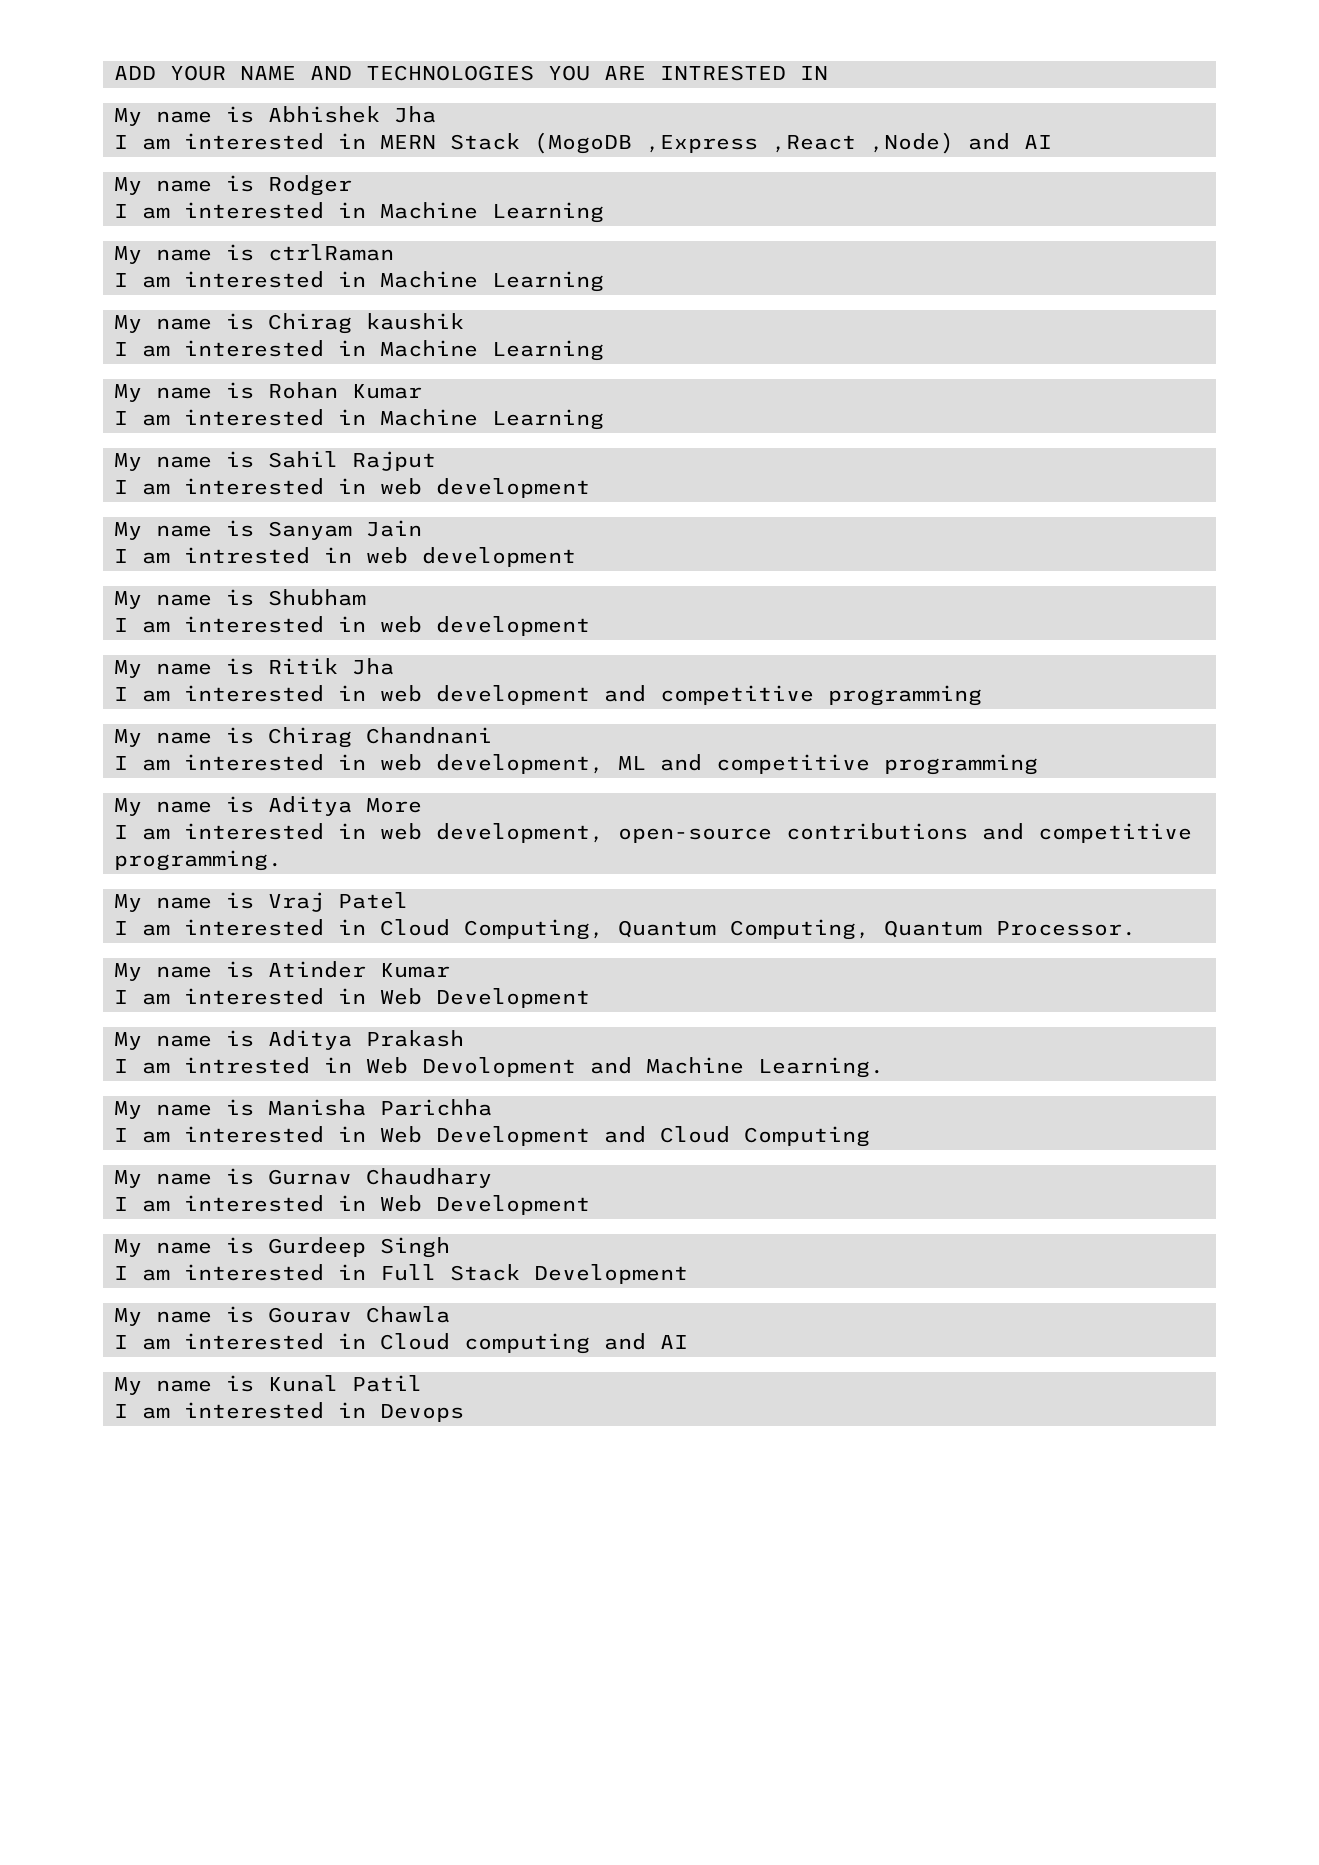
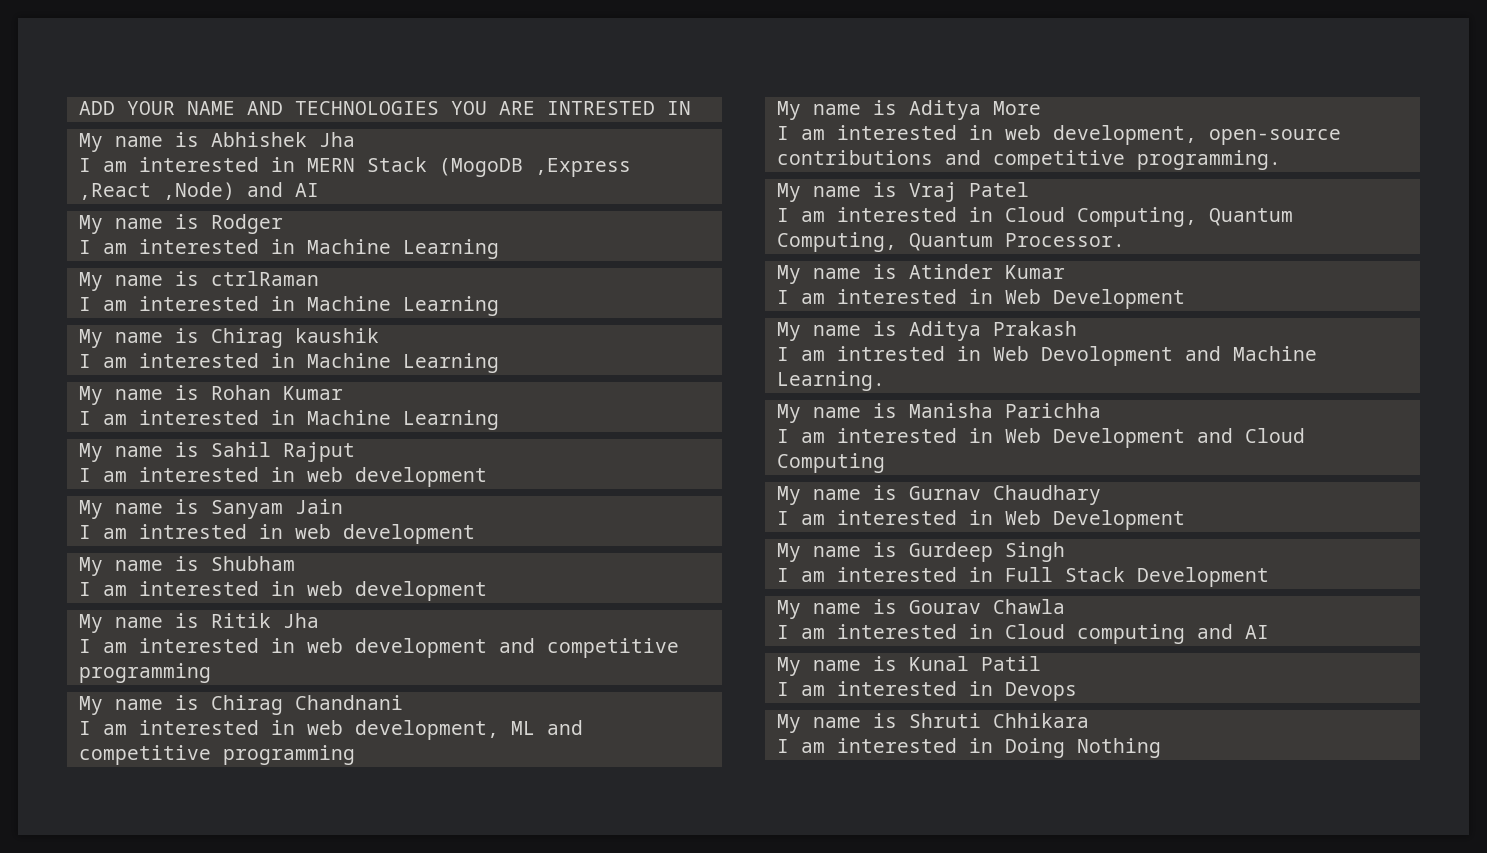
(465, 1413) none -> [777,713,1090,733] [777,738,1162,758] // My name is Shruti Chhikara // I am interested in Doing Nothing

